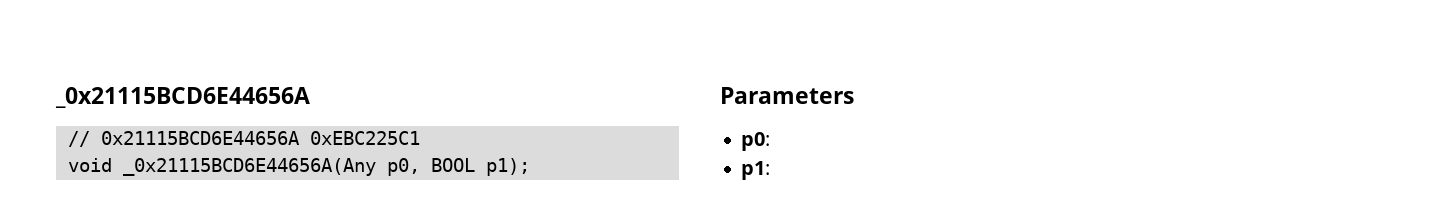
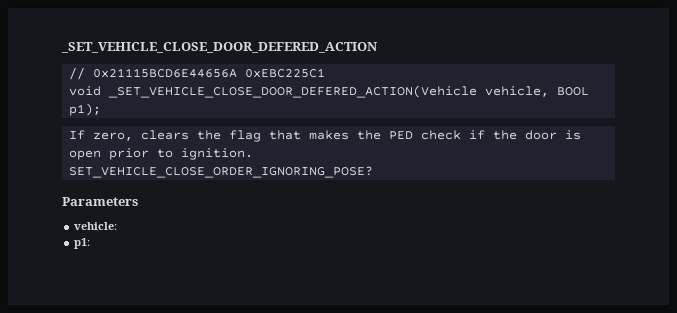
[55,87,310,108] _0x21115BCD6E44656A -> [61,42,378,53] _SET_VEHICLE_CLOSE_DOOR_DEFERED_ACTION
[122,158,420,176] _0x21115BCD6E44656A(Any p0, -> [107,85,549,98] _SET_VEHICLE_CLOSE_DOOR_DEFERED_ACTION(Vehicle vehicle,
(530, 167) none -> [68,130,581,142] [68,148,253,160] [68,166,373,178] // If zero, clears the flag that makes the PED check if the door is open prior to ignition. // SET_VEHICLE_CLOSE_ORDER_IGNORING_POSE?
[741,132,771,151] p0: -> [74,222,118,230] vehicle:

